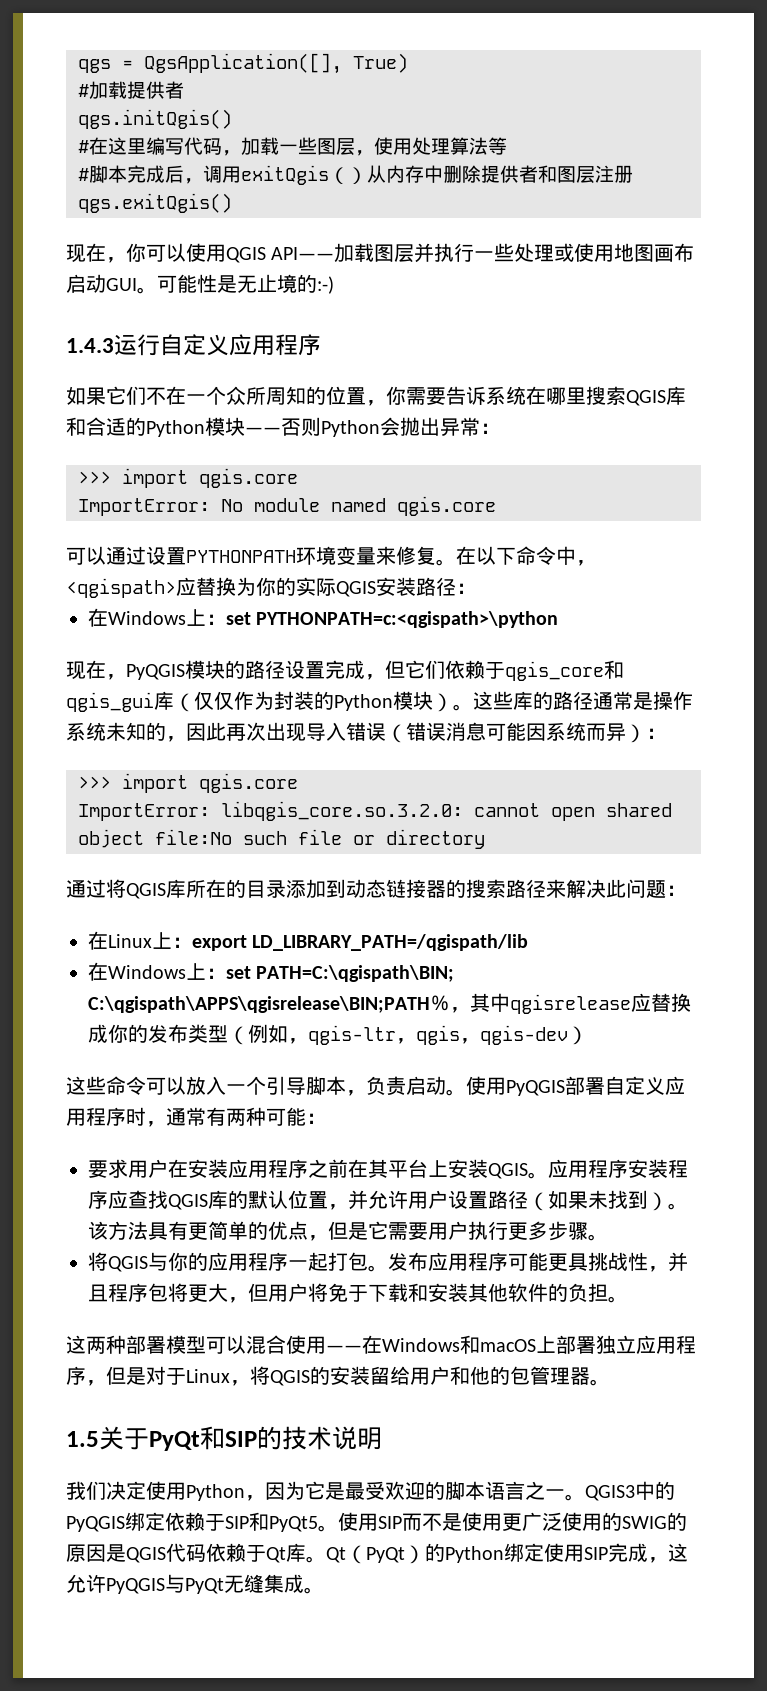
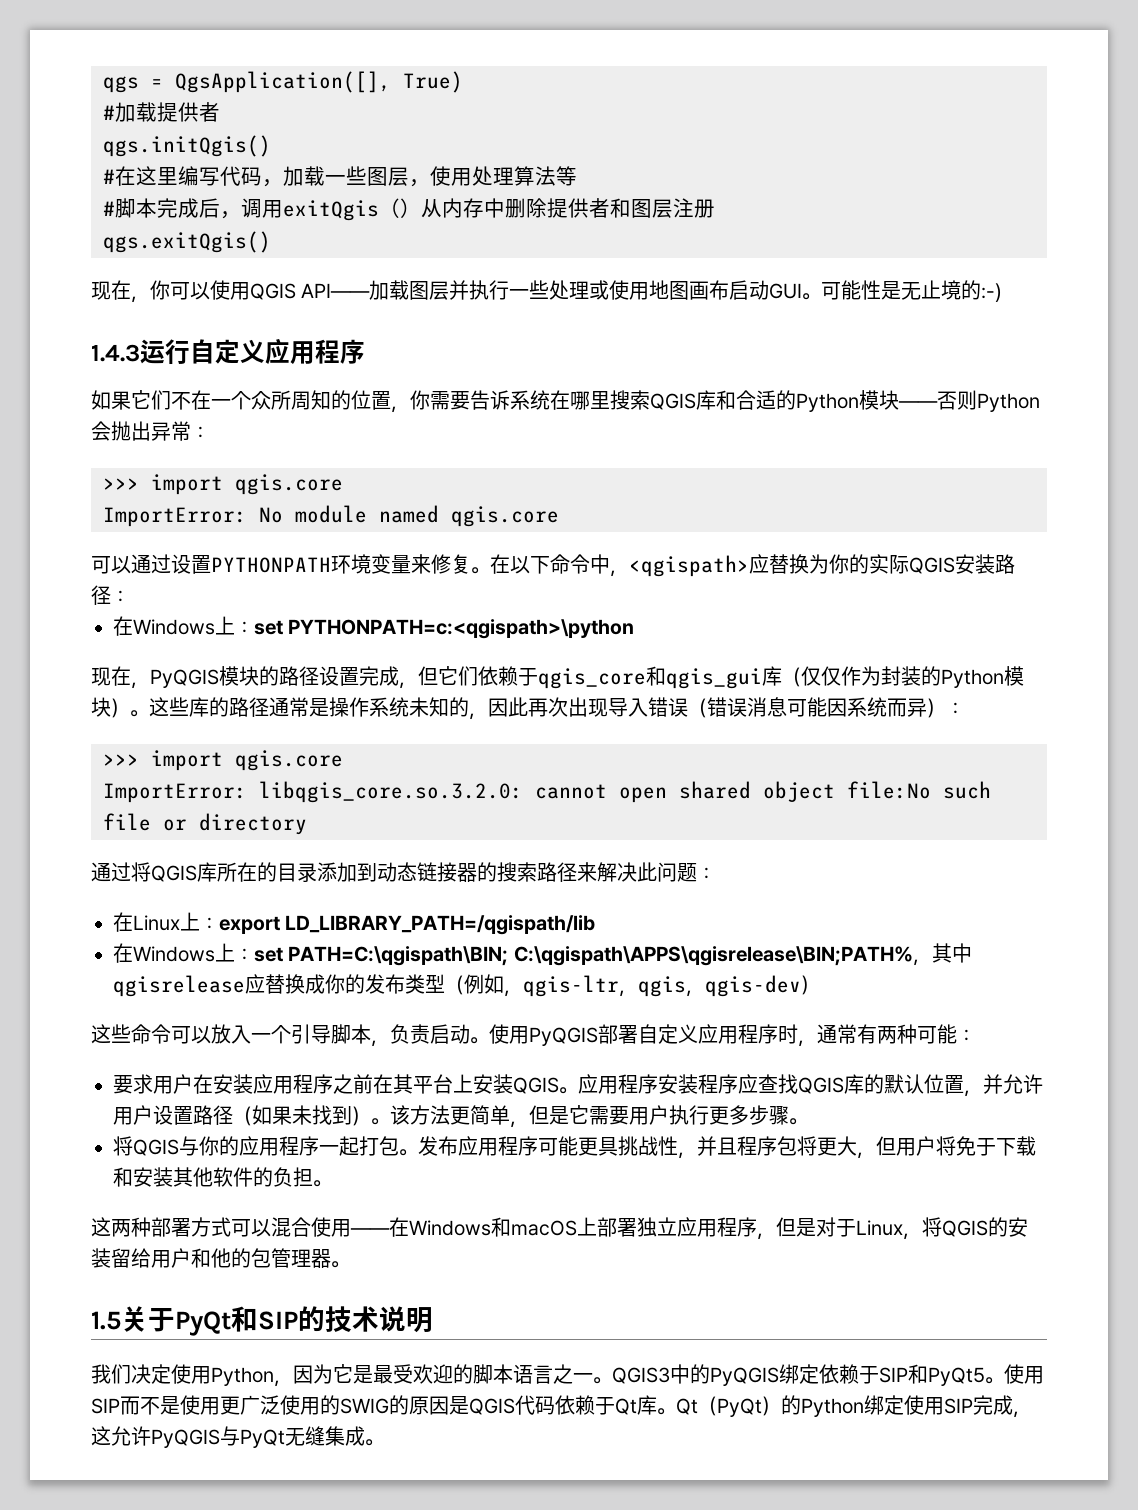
[148,1221,308,1240] 具有更简单的优点 -> [450,1105,510,1125] 更简单
[166,1335,206,1354] 模型 -> [191,1217,231,1237] 方式

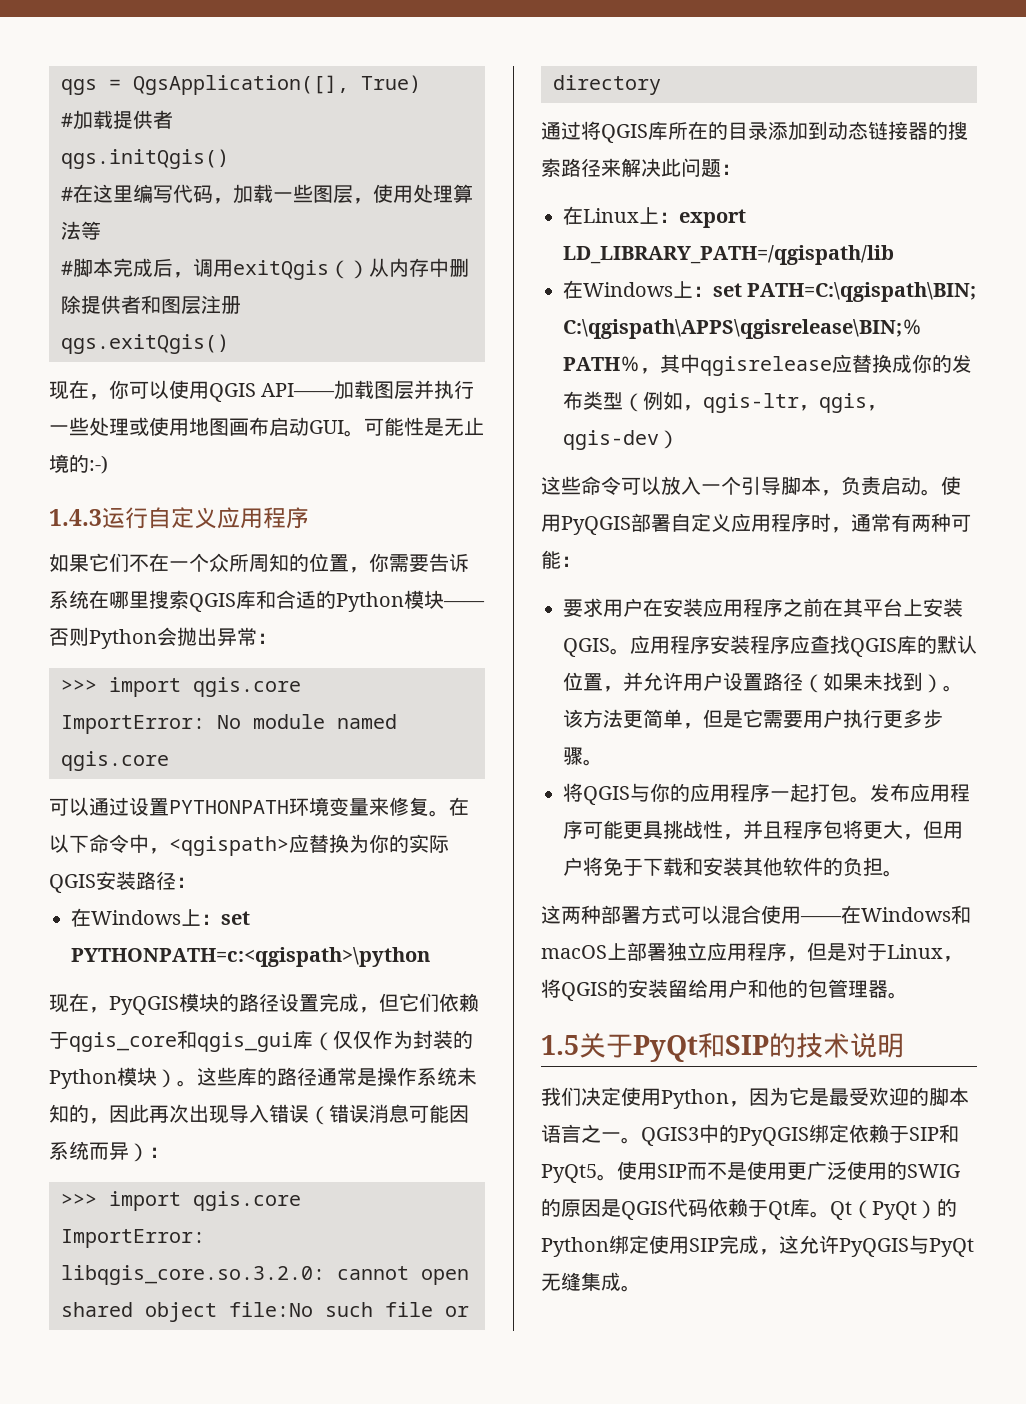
[513,946,894,966] C:\qgispath\APPS\qgisrelease\BIN;PATH -> [563,319,922,339] [563,357,620,371] C:\qgispath\APPS\qgisrelease\BIN;％PATH

